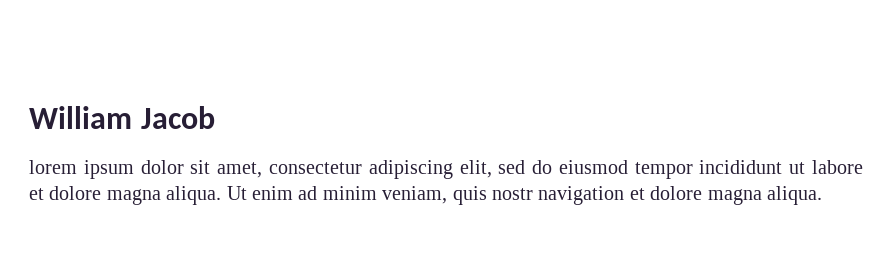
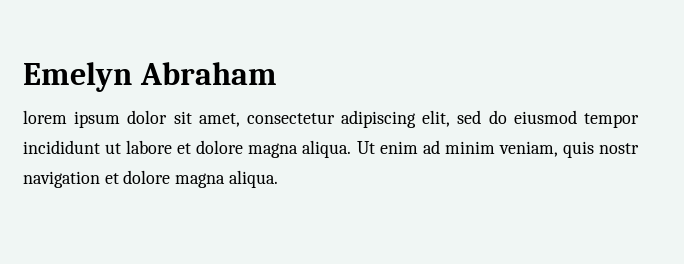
[29,106,215,129] William Jacob -> [23,62,277,92] Emelyn Abraham

